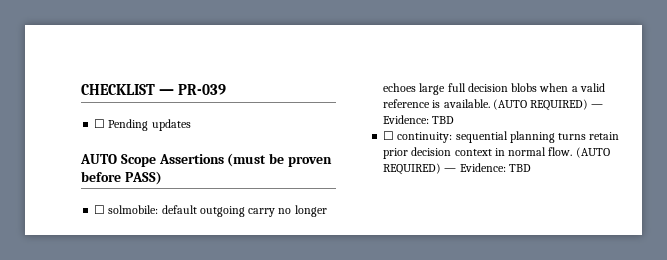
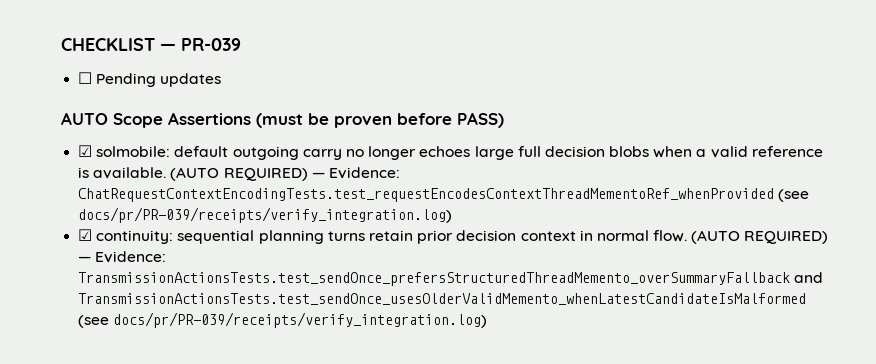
[94,205,106,214] ☐ -> [78,145,93,157] ☑
[432,116,455,124] [383,131,395,140] TBD // ☐ -> [78,188,810,202] [78,207,453,223] [78,229,93,241] ChatRequestContextEncodingTests.test_requestEncodesContextThreadMementoRef_whenProvided (see docs/pr/PR-039/receipts/verify_integration.log) // ☑
[508,164,531,172] TBD -> [78,272,824,286] [78,293,807,305] [78,312,488,328] TransmissionActionsTests.test_sendOnce_prefersStructuredThreadMemento_overSummaryFallback and TransmissionActionsTests.test_sendOnce_usesOlderValidMemento_whenLatestCandidateIsMalformed (see docs/pr/PR-039/receipts/verify_integration.log)

